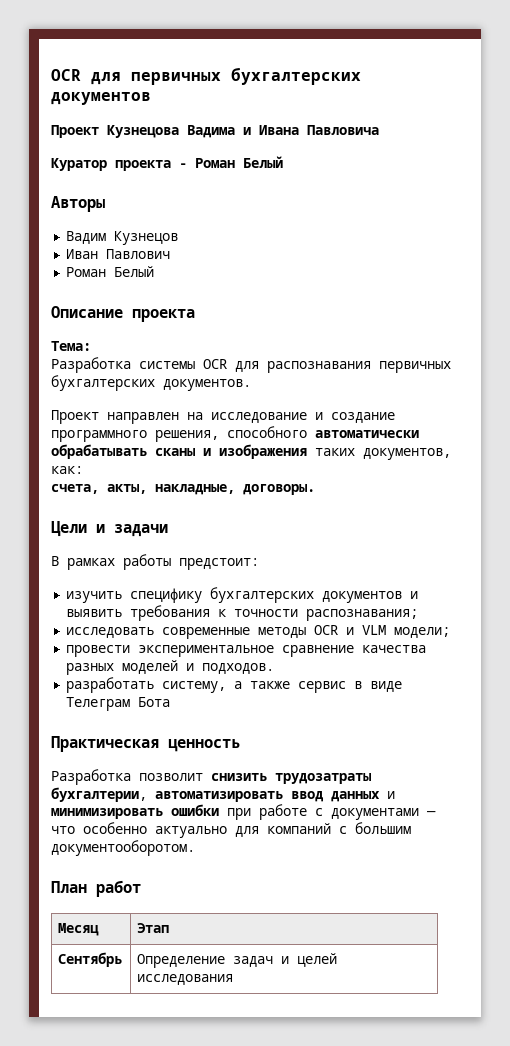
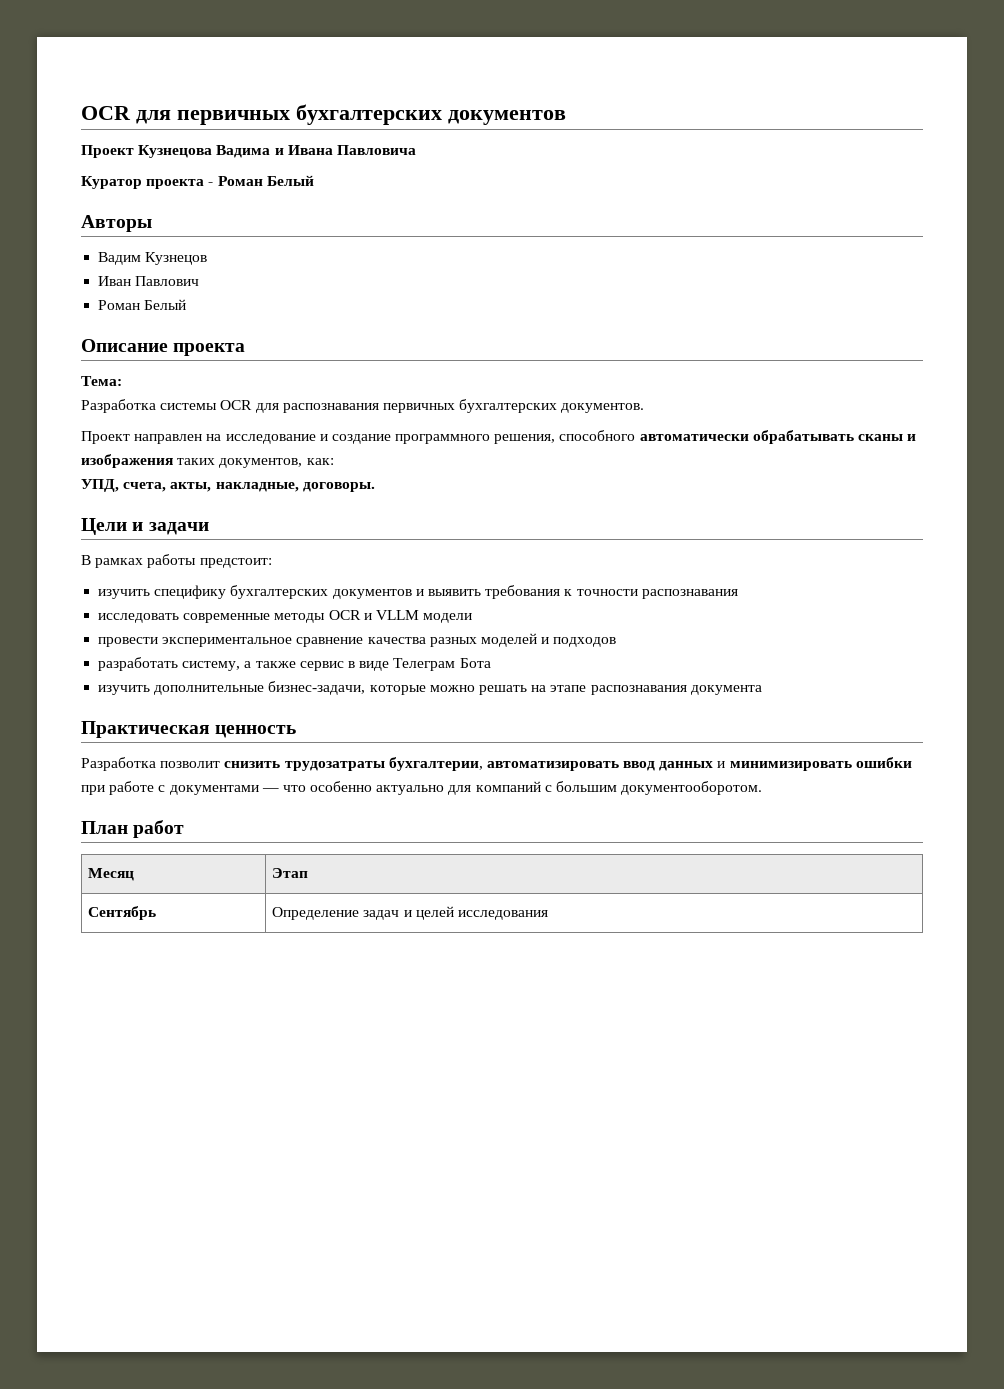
(83, 470) none -> [81,479,119,492] УПД,
[306,609,419,621] распознавания; -> [641,589,738,599] распознавания
[362,625,451,638] VLM модели; -> [375,610,473,623] VLLM модели
[202,663,275,674] подходов. -> [553,637,617,647] подходов
(171, 702) none -> [98,681,762,695] // изучить дополнительные бизнес-задачи, которые можно решать на этапе распознавания документа

